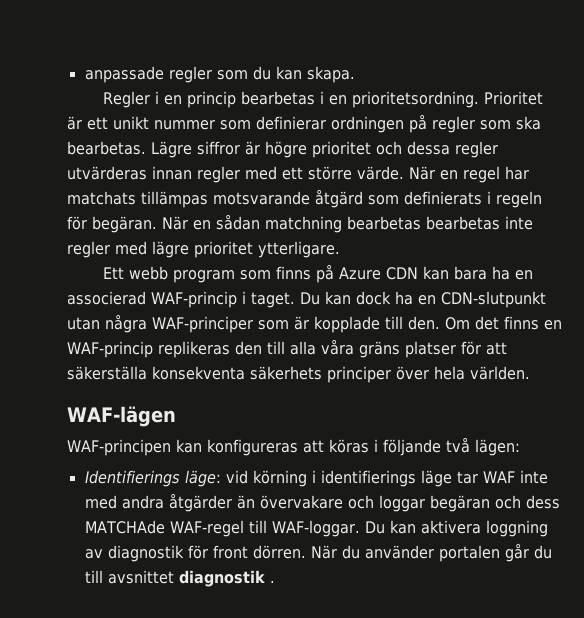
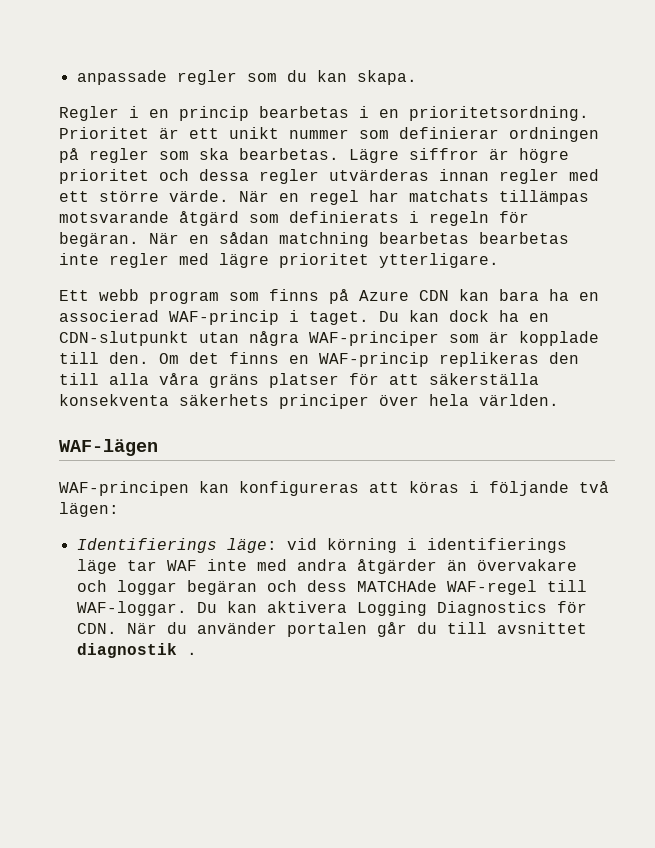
[485,520,548,537] [84,545,306,562] loggning av diagnostik för front dörren. -> [356,601,587,616] [76,623,117,634] Logging Diagnostics för CDN.

